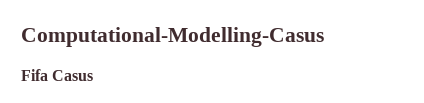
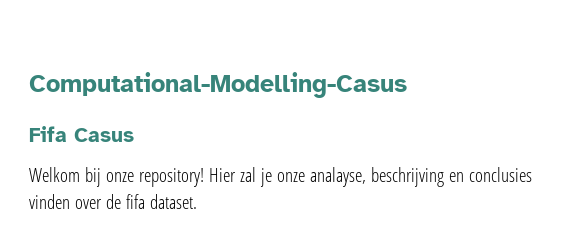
(94, 75) none -> [29,167,532,187] [29,194,197,209] // Welkom bij onze repository! Hier zal je onze analayse, beschrijving en conclusies vinden over de fifa dataset.

